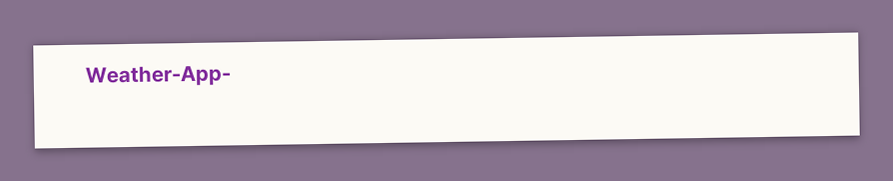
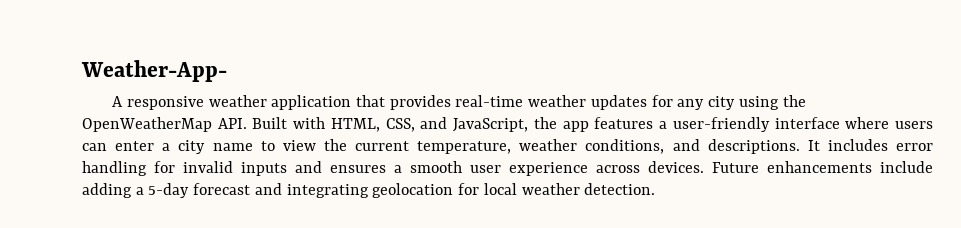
(231, 76) none -> [112,95,806,110] [82,117,934,132] [82,139,933,154] [82,161,933,176] [82,183,656,198] // A responsive weather application that provides real-time weather updates for any city using the OpenWeatherMap API. Built with HTML, CSS, and JavaScript, the app features a user-friendly interface where users can enter a city name to view the current temperature, weather conditions, and descriptions. It includes error handling for invalid inputs and ensures a smooth user experience across devices. Future enhancements include adding a 5-day forecast and integrating geolocation for local weather detection.

